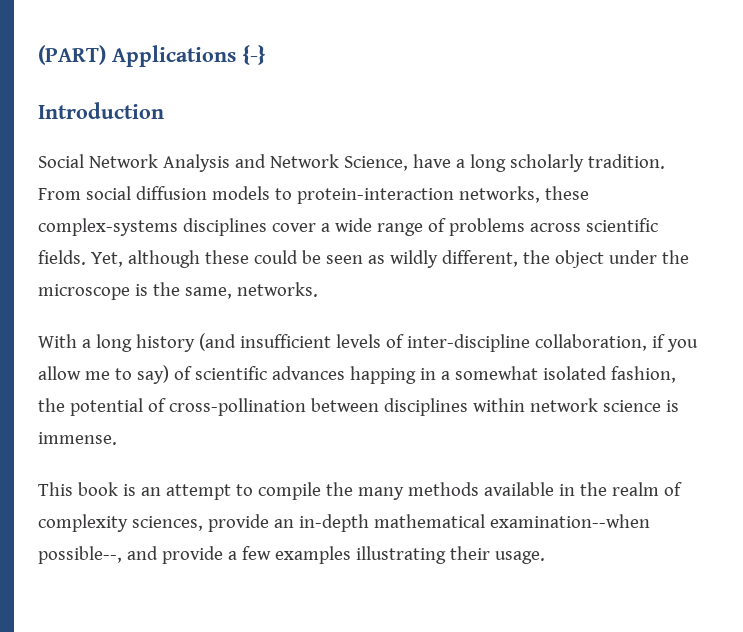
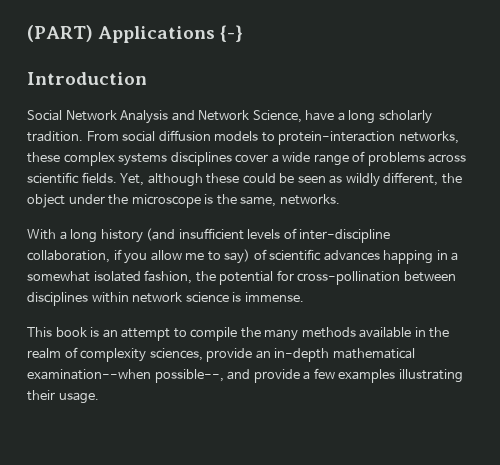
[38,218,178,236] complex-systems -> [63,152,168,166] complex systems
[147,398,166,412] of -> [276,270,294,281] for

